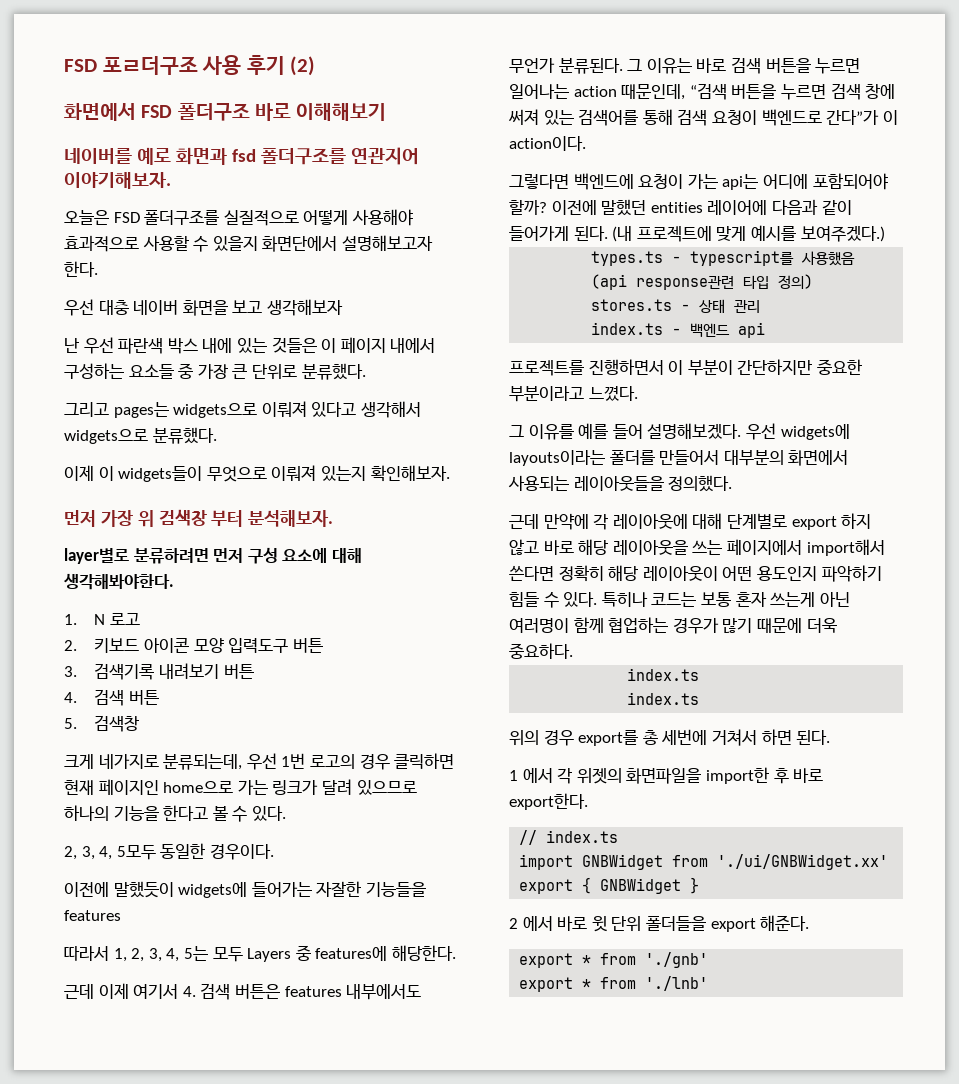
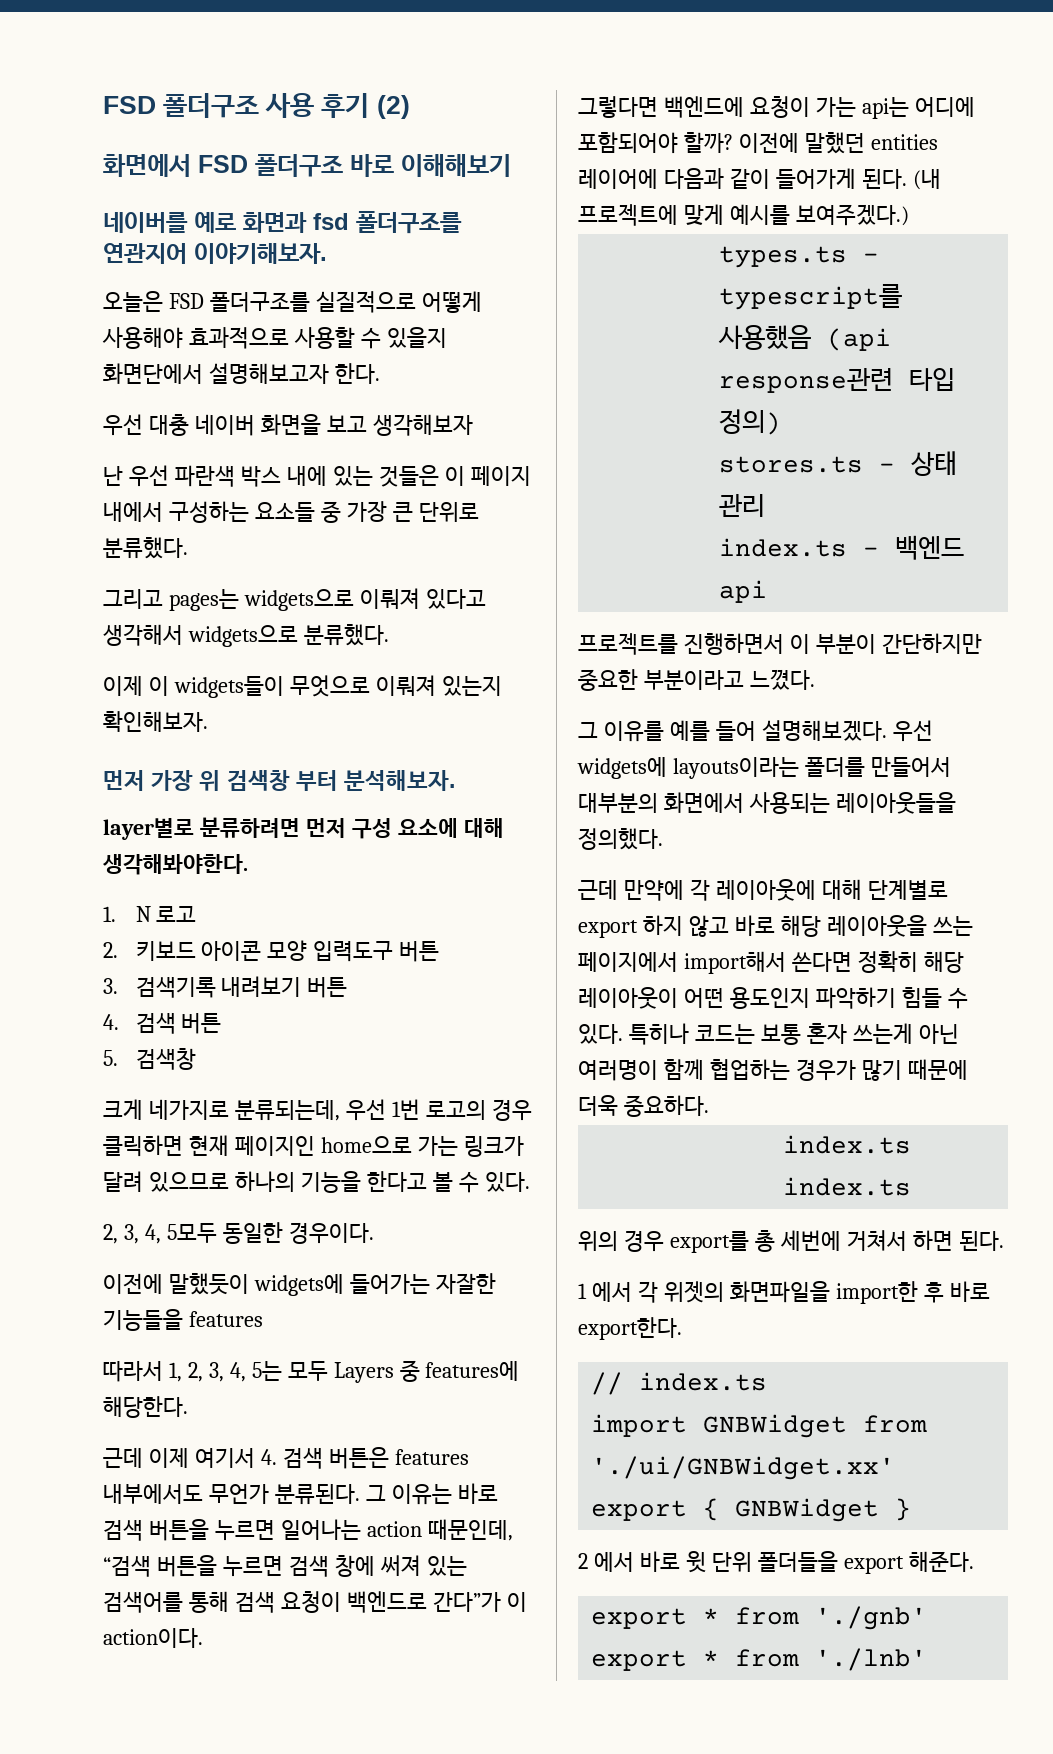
[64,56,198,75] FSD 포ㄹ더구조 -> [103,93,260,118] FSD 폴더구조

